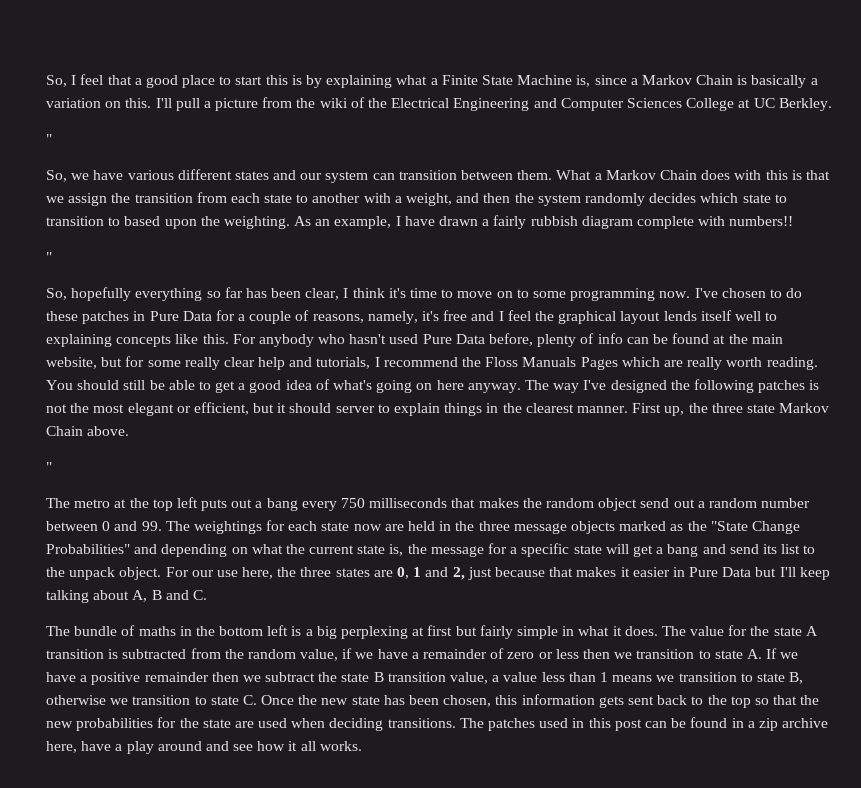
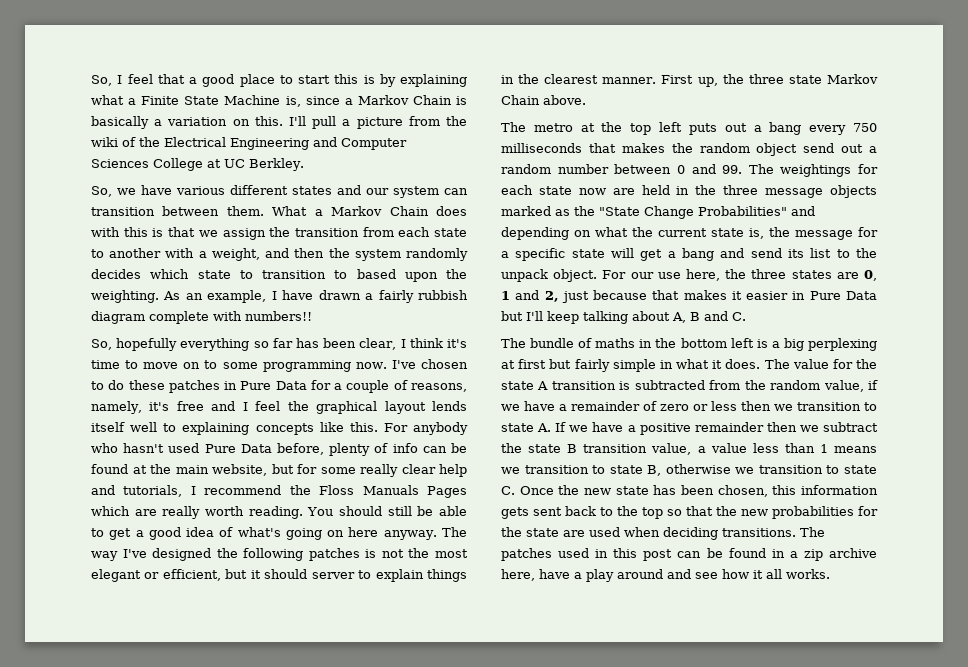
[46,134,52,144] // " -> (304, 164) none
[46,252,52,262] // " -> (312, 316) none
[46,462,52,472] // " -> (586, 100) none

